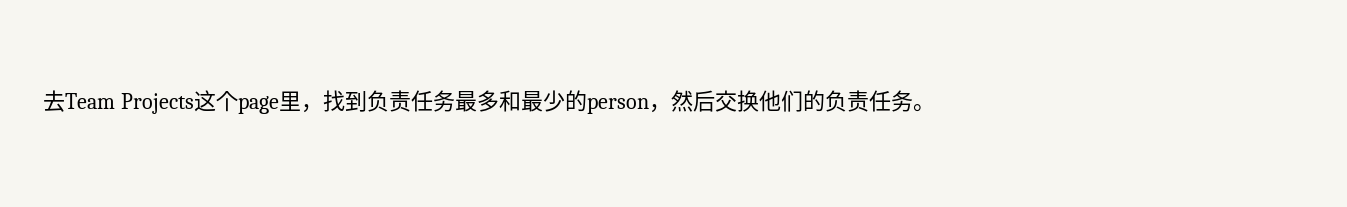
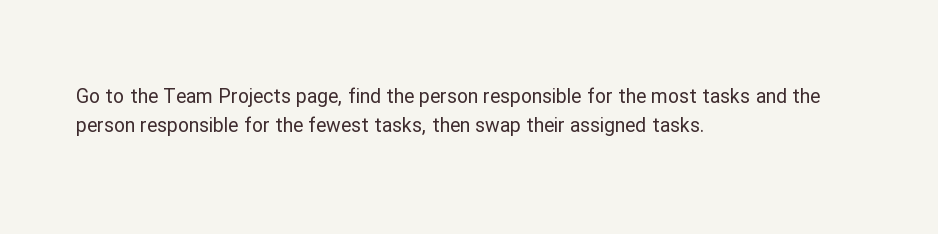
[43,90,935,114] 去Team Projects这个page里，找到负责任务最多和最少的person，然后交换他们的负责任务。 -> [76,87,820,107] [76,116,704,136] Go to the Team Projects page, find the person responsible for the most tasks and the person responsible for the fewest tasks, then swap their assigned tasks.

